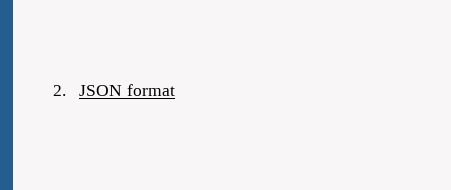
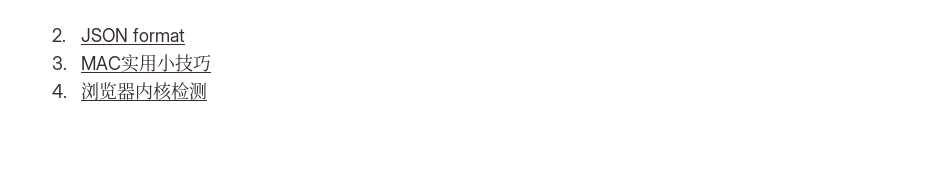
(175, 90) none -> [52,54,212,73] [52,82,208,101] // 3. MAC实用小技巧 // 4.浏览器内核检测

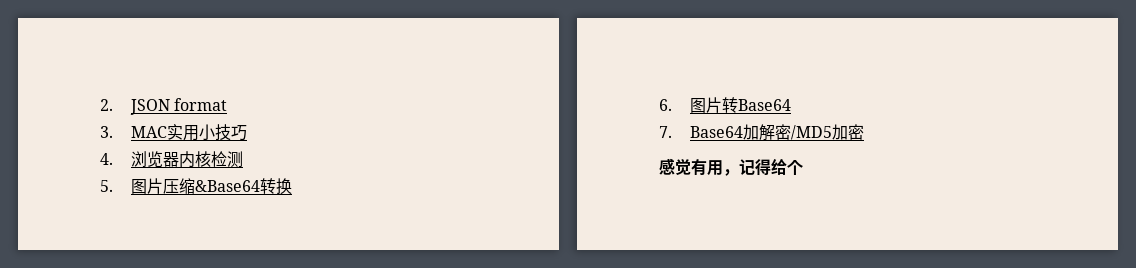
(208, 91) none -> [100,178,292,195] [659,97,791,113] [659,124,864,141] [659,158,803,176] // 5.图片压缩&Base64转换 // 6.图片转Base64 // 7. Base64加解密/MD5加密 // 感觉有用，记得给个

